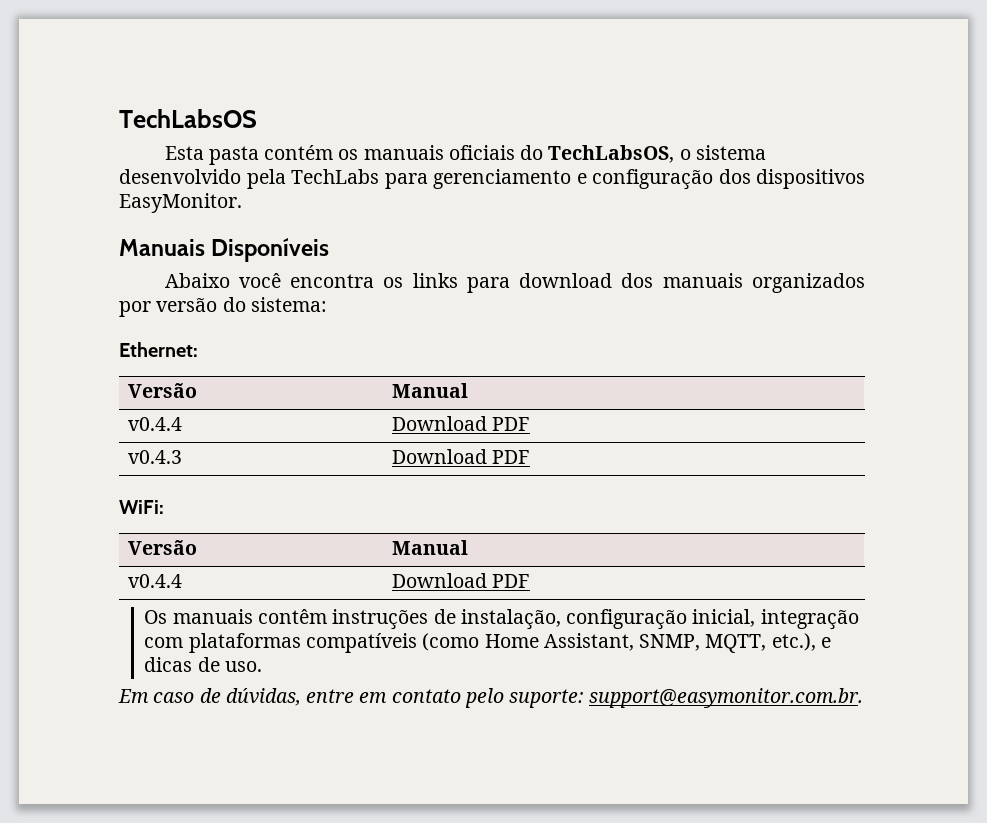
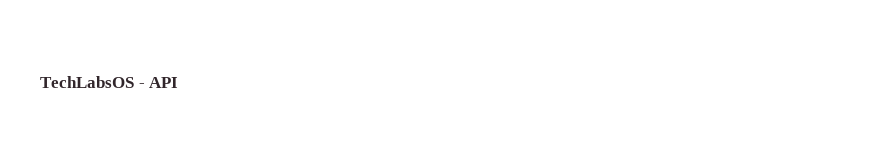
[164,145,766,165] [119,169,865,190] [119,193,242,213] [119,238,330,262] [164,273,865,293] [119,297,327,317] [119,342,198,357] [127,383,197,398] [391,383,468,398] [127,417,182,431] [391,416,530,431] [127,450,182,464] [391,449,530,464] [119,500,164,514] [127,540,197,555] [391,540,468,555] [127,574,182,588] [391,573,530,588] [144,609,859,630] [144,633,831,653] [144,657,262,672] [118,688,864,708] // Esta pasta contém os manuais oficiais do TechLabsOS, o sistema desenvolvido pela TechLabs para gerenciamento e configuração dos dispositivos EasyMonitor. // Manuais Disponíveis // Abaixo você encontra os links para download dos manuais organizados por versão do sistema: // Ethernet: // Versão | Manual // v0.4.4 | Download PDF // v0.4.3 | Download PDF // WiFi: // Versão | Manual // v0.4.4 | Download PDF // Os manuais contêm instruções de instalação, configuração inicial, integração com plataformas compatíveis (como Home Assistant, SNMP, MQTT, etc.), e dicas de uso. // Em caso de dúvidas, entre em contato pelo suporte: support@easymonitor.com.br. -> [138,77,179,88] - API

